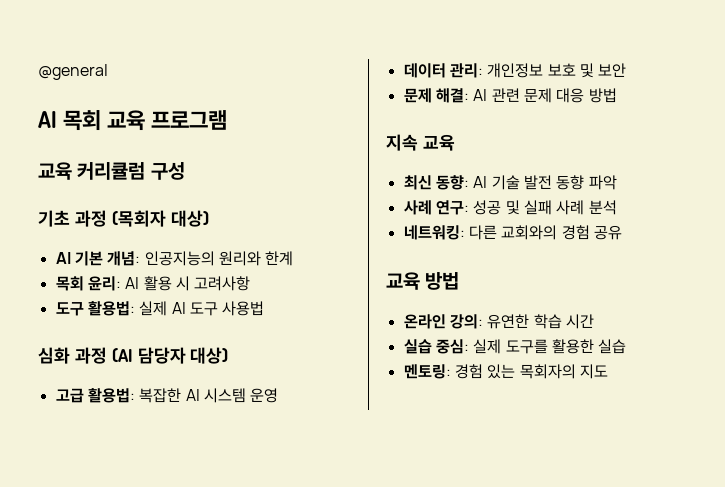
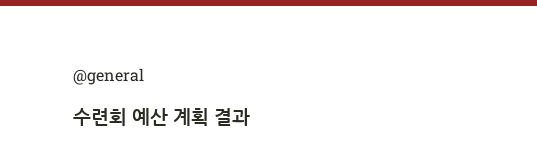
[38,110,228,131] [38,162,185,180] [38,210,209,227] [55,251,294,266] [55,276,251,291] [55,301,265,316] [38,347,229,364] [55,388,279,403] [403,63,627,78] [403,88,617,103] [386,134,455,151] [403,175,617,190] [403,200,617,215] [403,225,622,240] [386,272,460,290] [403,314,594,329] [403,339,627,354] [403,364,608,379] AI 목회 교육 프로그램 // 교육 커리큘럼 구성 // 기초 과정 (목회자 대상) // AI 기본 개념: 인공지능의 원리와 한계 // 목회 윤리: AI 활용 시 고려사항 // 도구 활용법: 실제 AI 도구 사용법 // 심화 과정 (AI 담당자 대상) // 고급 활용법: 복잡한 AI 시스템 운영 // 데이터 관리: 개인정보 보호 및 보안 // 문제 해결: AI 관련 문제 대응 방법 // 지속 교육 // 최신 동향: AI 기술 발전 동향 파악 // 사례 연구: 성공 및 실패 사례 분석 // 네트워킹: 다른 교회와의 경험 공유 // 교육 방법 // 온라인 강의: 유연한 학습 시간 // 실습 중심: 실제 도구를 활용한 실습 // 멘토링: 경험 있는 목회자의 지도 -> [73,108,250,126] 수련회 예산 계획 결과

